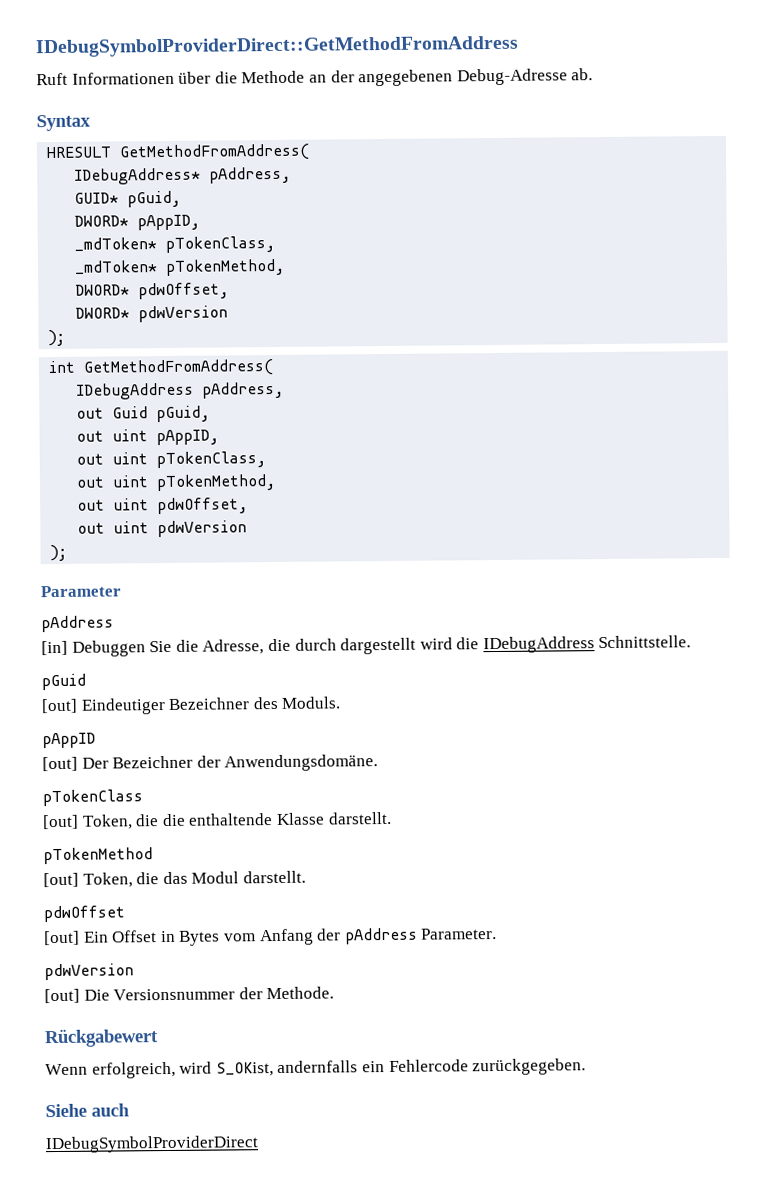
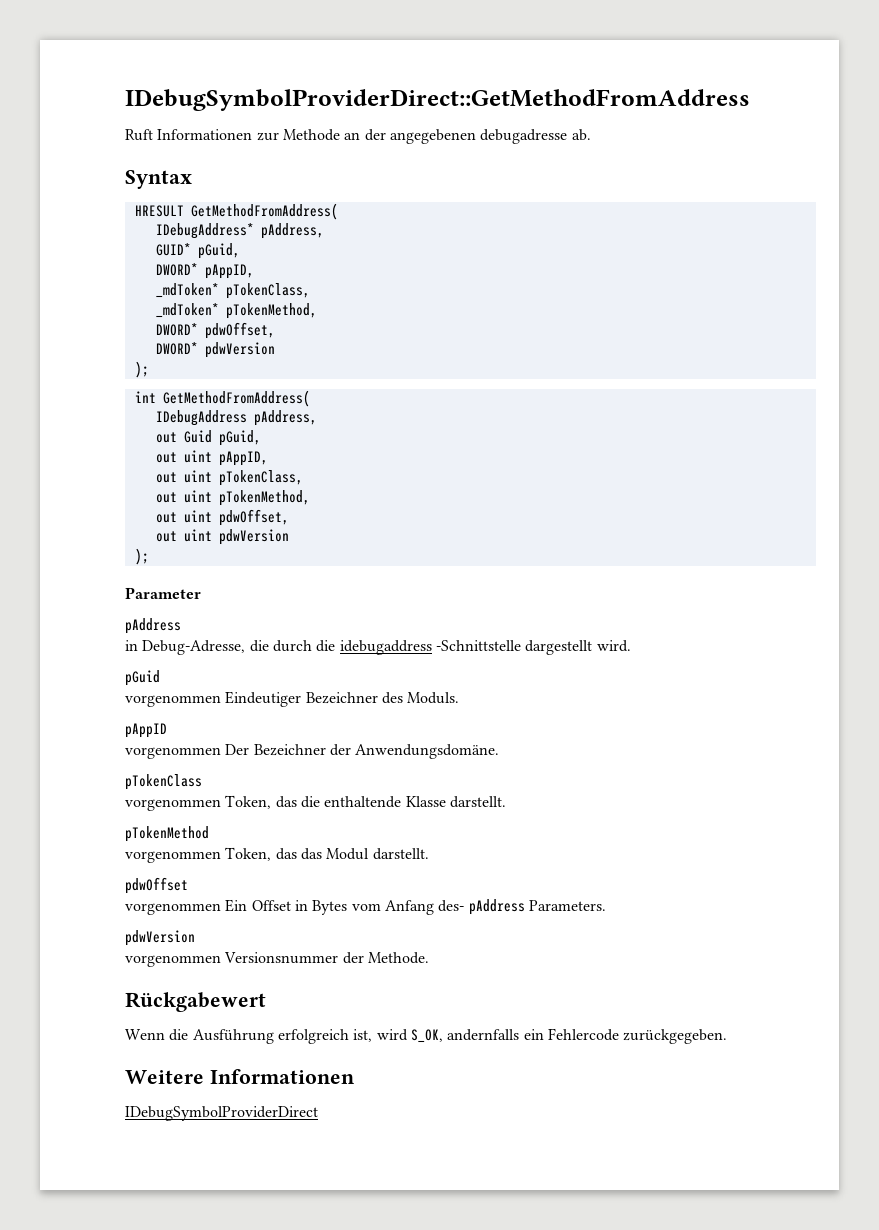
[178,71,238,84] über die -> [256,132,279,141] zur
[456,68,568,86] Debug-Adresse -> [480,129,568,144] debugadresse
[41,635,692,657] [in] Debuggen Sie die Adresse, die durch dargestellt wird die IDebugAddress Schnittstelle. -> [125,640,631,655] in Debug-Adresse, die durch die idebugaddress -Schnittstelle dargestellt wird.
[41,698,78,714] [out] -> [125,695,221,707] vorgenommen
[42,756,78,772] [out] -> [125,747,221,759] vorgenommen
[42,814,160,830] [out] Token, die -> [125,795,297,811] vorgenommen Token, das
[43,872,160,888] [out] Token, die -> [125,847,297,863] vorgenommen Token, das
[44,930,80,946] [out] -> [125,903,221,915] vorgenommen
[317,927,498,945] [44,963,134,981] [44,988,110,1004] der pAddress Parameter. // pdwVersion // [out] Die -> [438,899,606,915] [125,930,195,946] [125,955,221,967] des- pAddress Parameters. // pdwVersion // vorgenommen
[91,1061,274,1079] erfolgreich, wird S_OKist, -> [169,1029,443,1044] die Ausführung erfolgreich ist, wird S_OK,
[45,1103,130,1118] Siehe auch -> [125,1069,355,1084] Weitere Informationen

